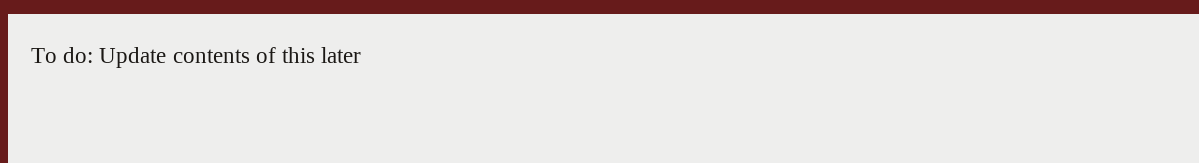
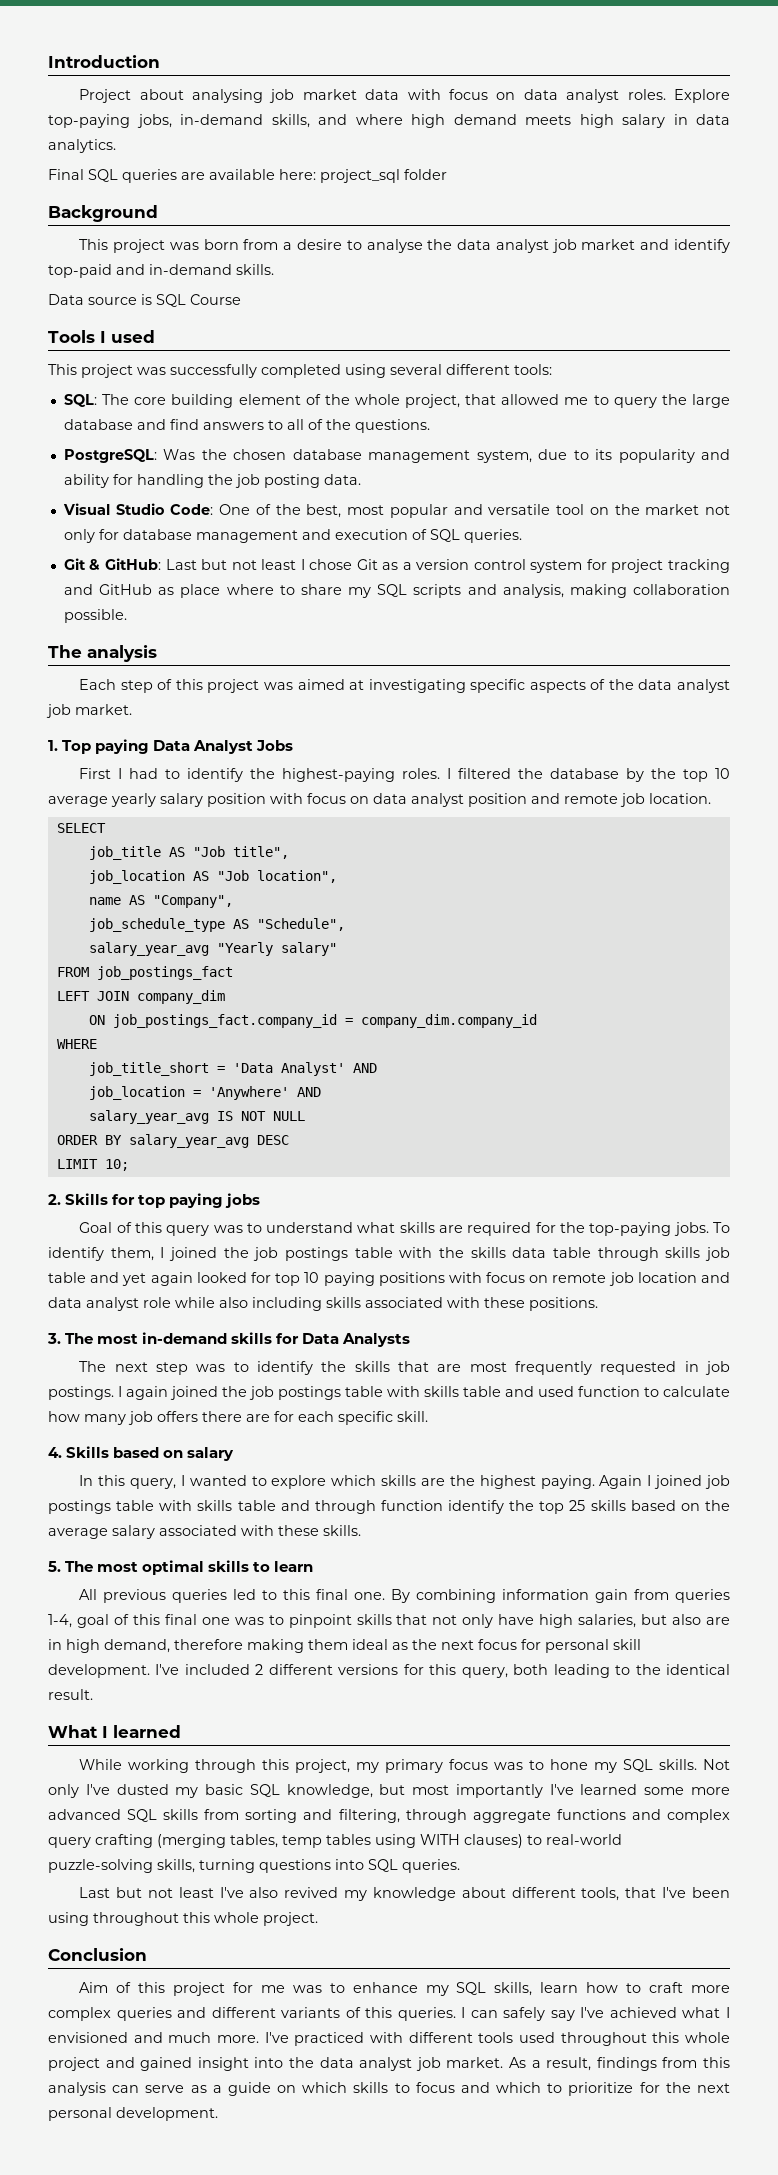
[31,47,362,68] To do: Update contents of this later -> [48,55,160,68] [79,89,730,103] [48,114,730,128] [48,139,116,153] [48,169,447,183] [48,205,158,222] [79,239,730,253] [48,264,274,278] [48,294,241,307] [48,330,155,343] [48,364,552,378] [63,394,730,408] [63,419,430,433] [63,449,731,463] [63,474,361,488] [62,503,730,518] [63,529,522,543] [63,558,730,573] [63,584,730,598] [63,609,127,623] [48,645,157,662] [79,679,731,693] [46,704,132,718] [48,739,294,754] [79,768,730,782] [48,793,711,807] [56,823,106,833] [88,846,289,860] [88,870,337,884] [88,895,233,908] [88,918,345,932] [88,942,337,956] [56,966,233,980] [56,990,225,1004] [88,1014,537,1028] [56,1039,97,1049] [88,1062,377,1076] [88,1086,321,1100] [88,1110,305,1124] [56,1134,289,1148] [56,1159,129,1171] [48,1193,261,1208] [79,1222,730,1236] [48,1247,730,1261] [48,1272,730,1286] [48,1297,598,1311] [47,1332,411,1347] [79,1361,730,1375] [48,1386,730,1400] [48,1411,428,1425] [48,1446,235,1461] [79,1475,730,1489] [48,1500,730,1514] [48,1525,361,1539] [48,1560,314,1575] [79,1589,730,1603] [48,1614,731,1628] [48,1639,641,1653] [48,1664,730,1678] [48,1689,93,1700] [48,1725,181,1738] [79,1759,731,1773] [48,1784,730,1798] [48,1809,730,1823] [48,1834,622,1848] [48,1859,460,1873] [79,1887,730,1901] [48,1912,318,1926] [48,1948,147,1961] [79,1982,730,1996] [48,2007,730,2021] [48,2032,730,2046] [48,2057,731,2071] [48,2082,730,2096] [48,2107,218,2121] Introduction // Project about analysing job market data with focus on data analyst roles. Explore top-paying jobs, in-demand skills, and where high demand meets high salary in data analytics. // Final SQL queries are available here: project_sql folder // Background // This project was born from a desire to analyse the data analyst job market and identify top-paid and in-demand skills. // Data source is SQL Course // Tools I used // This project was successfully completed using several different tools: // SQL: The core building element of the whole project, that allowed me to query the large database and find answers to all of the questions. // PostgreSQL: Was the chosen database management system, due to its popularity and ability for handling the job posting data. // Visual Studio Code: One of the best, most popular and versatile tool on the market not only for database management and execution of SQL queries. // Git & GitHub: Last but not least I chose Git as a version control system for project tracking and GitHub as place where to share my SQL scripts and analysis, making collaboration possible. // The analysis // Each step of this project was aimed at investigating specific aspects of the data analyst job market. // 1. Top paying Data Analyst Jobs // First I had to identify the highest-paying roles. I filtered the database by the top 10 average yearly salary position with focus on data analyst position and remote job location. // SELECT // job_title AS "Job title", // job_location AS "Job location", // name AS "Company", // job_schedule_type AS "Schedule", // salary_year_avg "Yearly salary" // FROM job_postings_fact // LEFT JOIN company_dim // ON job_postings_fact.company_id = company_dim.company_id // WHERE // job_title_short = 'Data Analyst' AND // job_location = 'Anywhere' AND // salary_year_avg IS NOT NULL // ORDER BY salary_year_avg DESC // LIMIT 10; // 2. Skills for top paying jobs // Goal of this query was to understand what skills are required for the top-paying jobs. To identify them, I joined the job postings table with the skills data table through skills job table and yet again looked for top 10 paying positions with focus on remote job location and data analyst role while also including skills associated with these positions. // 3. The most in-demand skills for Data Analysts // The next step was to identify the skills that are most frequently requested in job postings. I again joined the job postings table with skills table and used function to calculate how many job offers there are for each specific skill. // 4. Skills based on salary // In this query, I wanted to explore which skills are the highest paying. Again I joined job postings table with skills table and through function identify the top 25 skills based on the average salary associated with these skills. // 5. The most optimal skills to learn // All previous queries led to this final one. By combining information gain from queries 1-4, goal of this final one was to pinpoint skills that not only have high salaries, but also are in high demand, therefore making them ideal as the next focus for personal skill development. I've included 2 different versions for this query, both leading to the identical result. // What I learned // While working through this project, my primary focus was to hone my SQL skills. Not only I've dusted my basic SQL knowledge, but most importantly I've learned some more advanced SQL skills from sorting and filtering, through aggregate functions and complex query crafting (merging tables, temp tables using WITH clauses) to real-world puzzle-solving skills, turning questions into SQL queries. // Last but not least I've also revived my knowledge about different tools, that I've been using throughout this whole project. // Conclusion // Aim of this project for me was to enhance my SQL skills, learn how to craft more complex queries and different variants of this queries. I can safely say I've achieved what I envisioned and much more. I've practiced with different tools used throughout this whole project and gained insight into the data analyst job market. As a result, findings from this analysis can serve as a guide on which skills to focus and which to prioritize for the next personal development.

